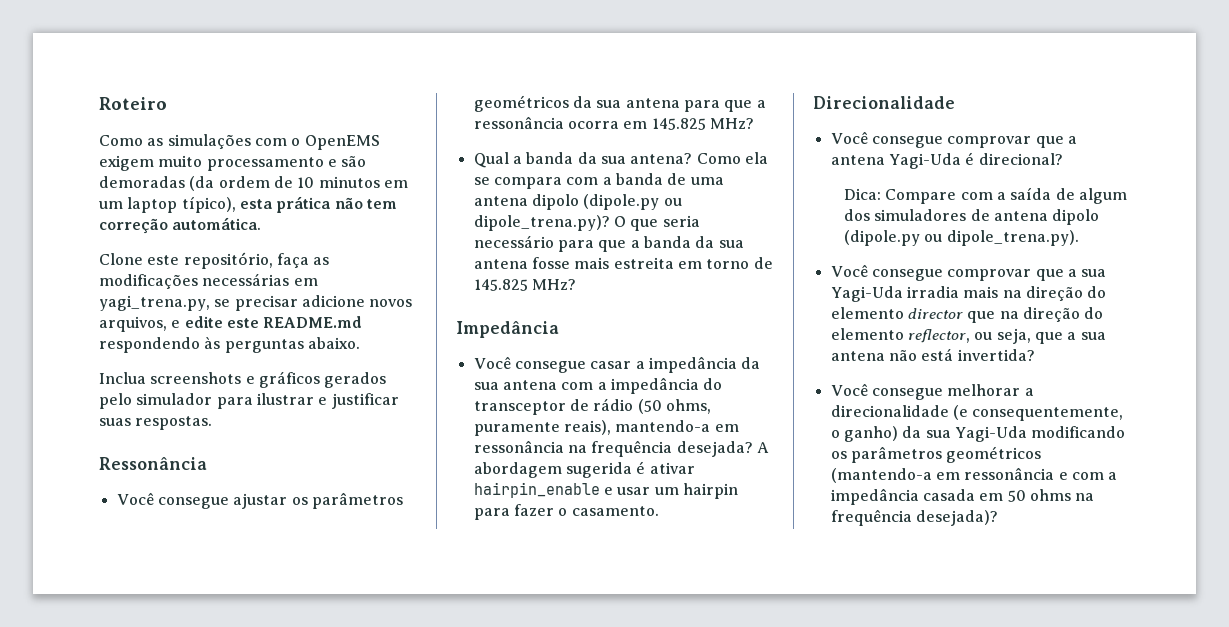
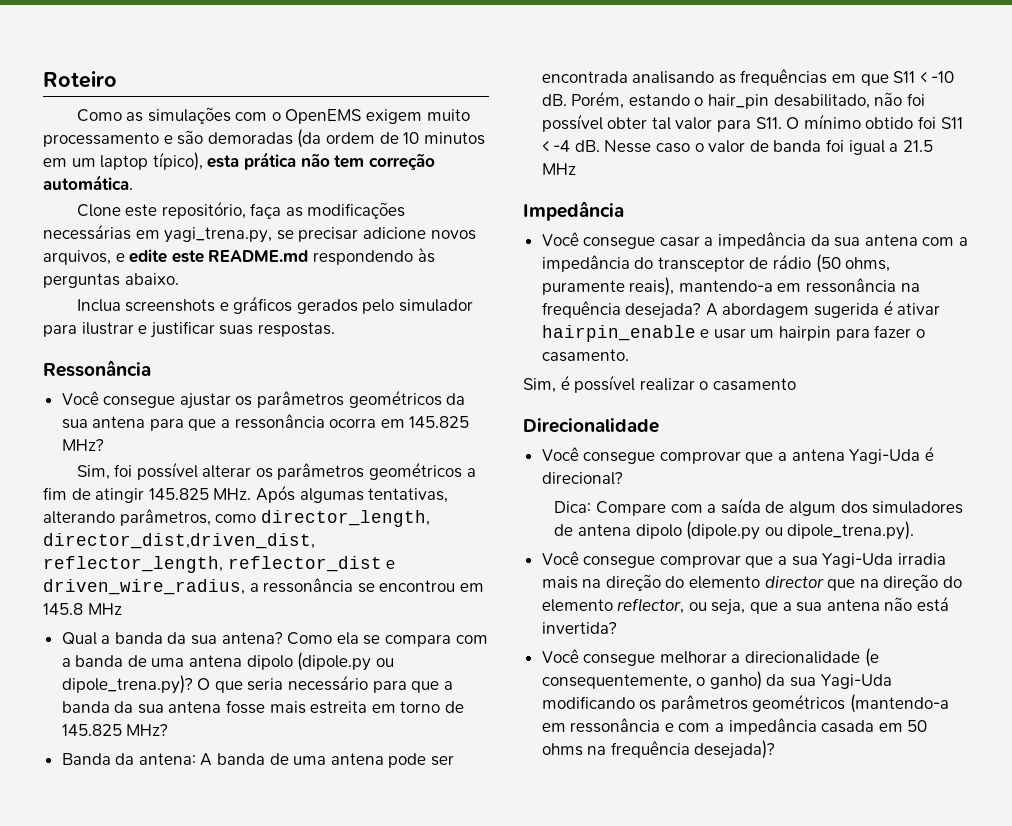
(754, 123) none -> [76,462,476,480] [43,485,449,503] [43,509,430,527] [43,533,315,549] [43,556,396,573] [43,578,484,595] [43,603,122,615] // Sim, foi possível alterar os parâmetros geométricos a fim de atingir 145.825 MHz. Após algumas tentativas, alterando parâmetros, como director_length, director_dist,driven_dist, reflector_length, reflector_dist e driven_wire_radius, a ressonância se encontrou em 145.8 MHz
(576, 284) none -> [61,753,455,768] [541,69,955,86] [541,91,925,109] [541,114,963,132] [541,139,933,155] [541,163,576,175] // Banda da antena: A banda de uma antena pode ser encontrada analisando as frequências em que S11 < -10 dB. Porém, estando o hair_pin desabilitado, não foi possível obter tal valor para S11. O mínimo obtido foi S11 < -4 dB. Nesse caso o valor de banda foi igual a 21.5 MHz
(659, 511) none -> [523,375,796,393] // Sim, é possível realizar o casamento

